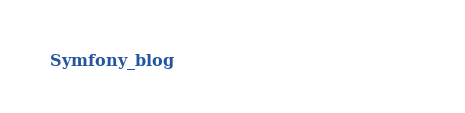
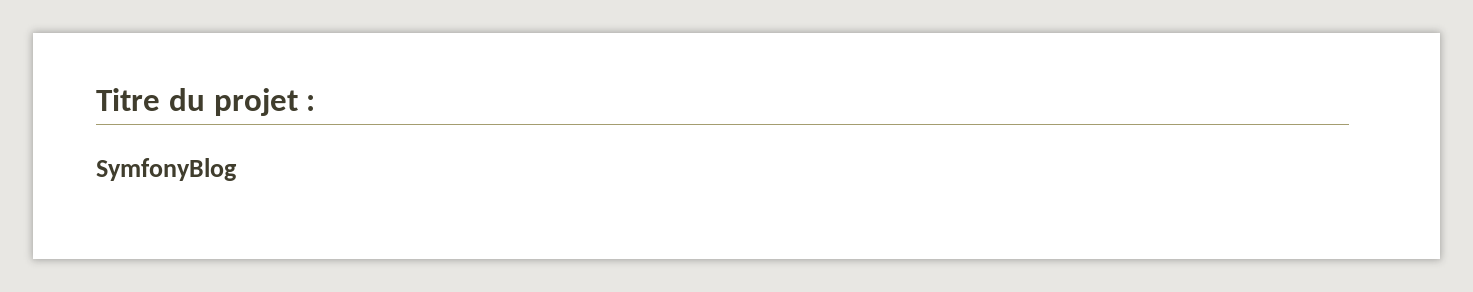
[50,54,174,70] Symfony_blog -> [96,88,316,116] [96,158,237,181] Titre du projet : // SymfonyBlog

